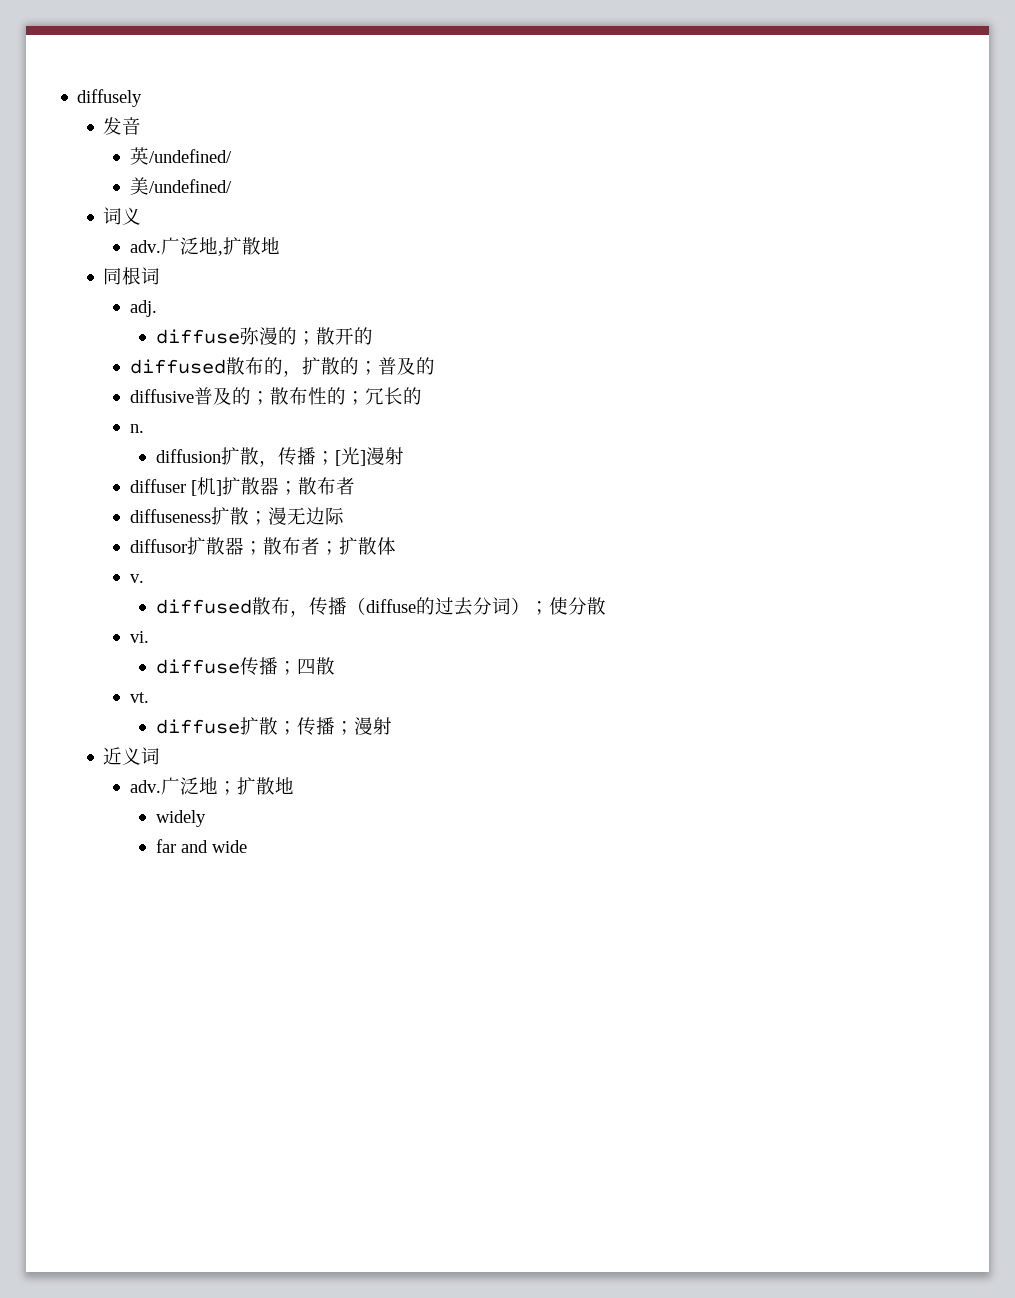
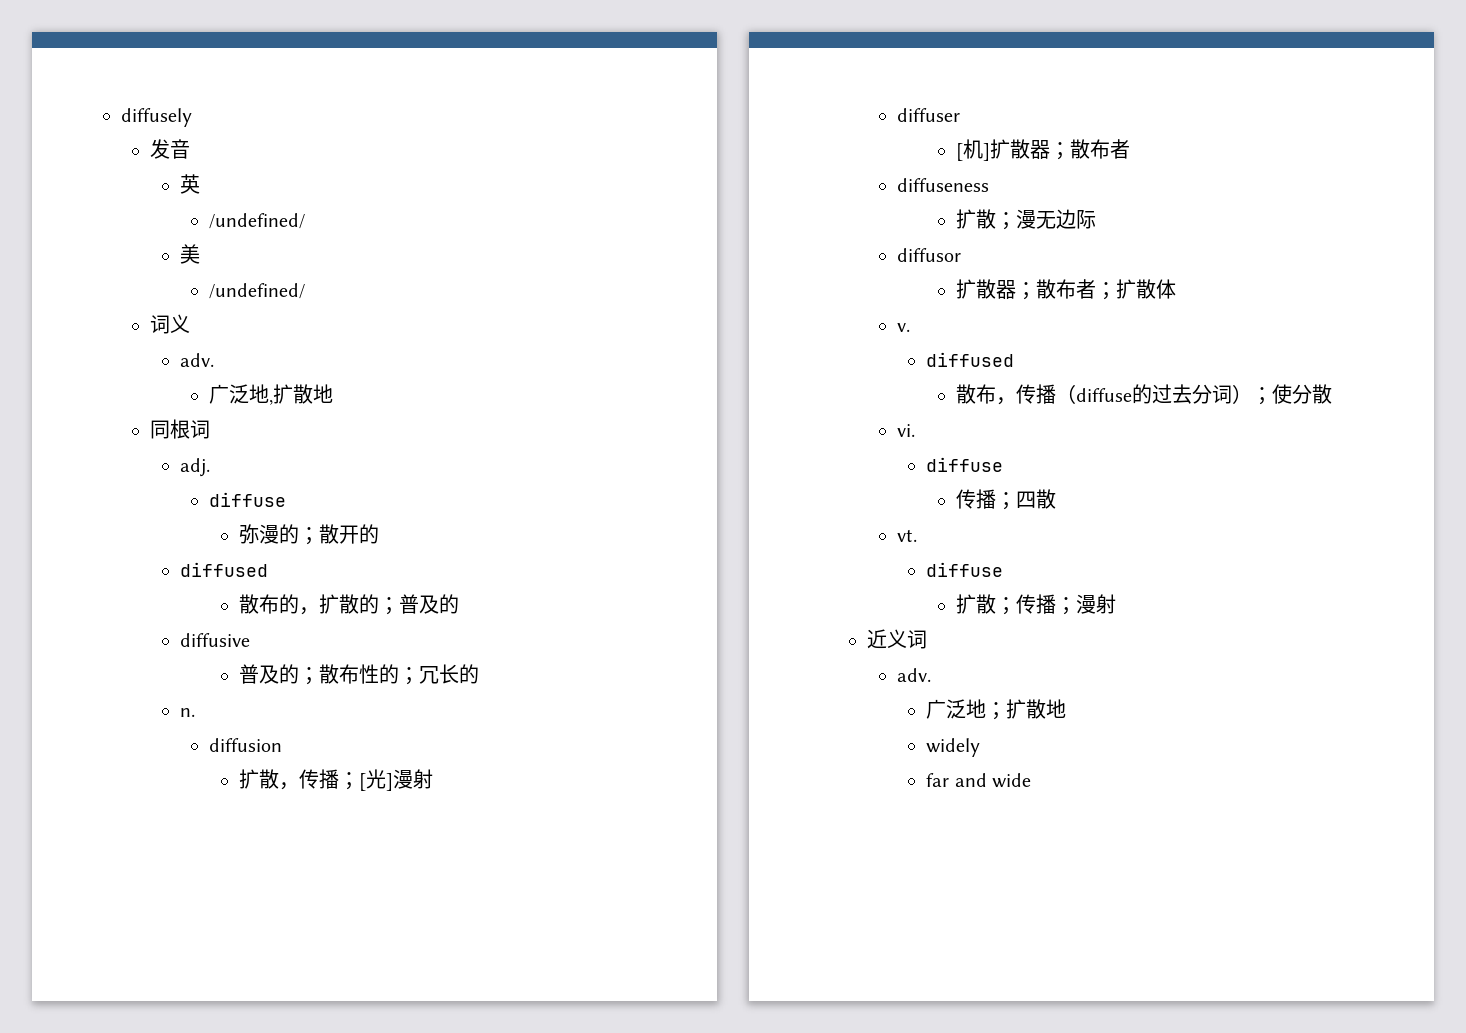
(149, 156) none -> (200, 184) //
(149, 186) none -> (200, 254) //
(161, 246) none -> (214, 360) //
(240, 336) none -> (287, 499) //
(226, 366) none -> (268, 569) //
(194, 396) none -> (250, 640) //
(221, 456) none -> (283, 745) //
(186, 486) none -> (960, 115) //
(211, 516) none -> (989, 185) //
(187, 546) none -> (961, 255) //
(252, 606) none -> (1015, 359) //
(240, 666) none -> (1004, 464) //
(240, 726) none -> (1004, 569) //
(161, 786) none -> (931, 675) //

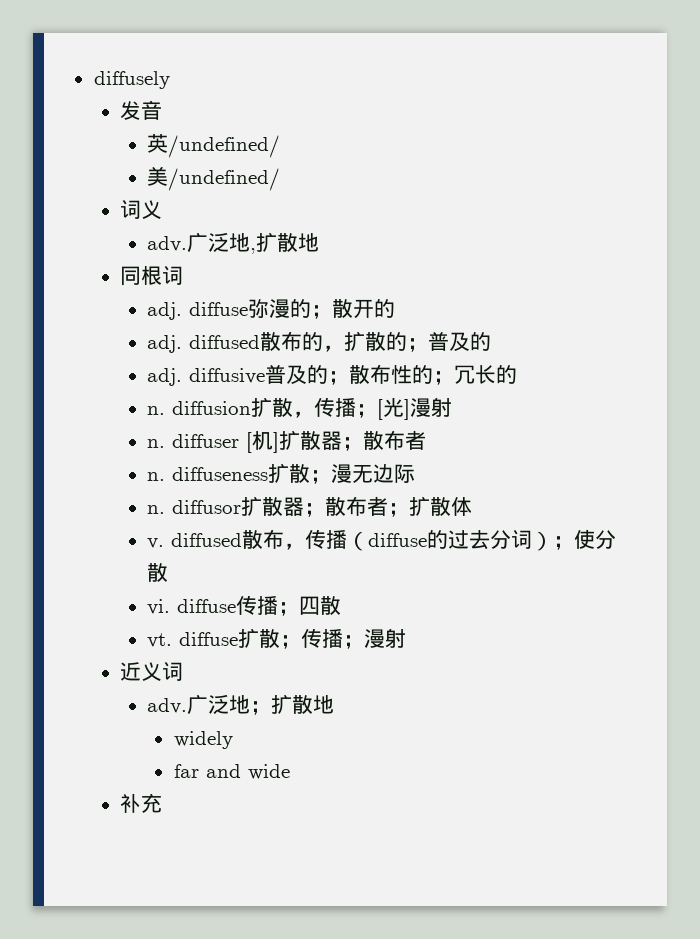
(200, 184) // -> (169, 143) none
(200, 254) // -> (169, 176) none
(214, 360) // -> (188, 244) none
[209,492,287,507] // diffuse // -> [189,302,249,316] diffuse
[179,562,268,577] diffused // -> [147,335,261,353] adj. diffused
(459, 604) none -> [147,368,183,386] adj.
(250, 640) // -> (266, 376) none
(195, 712) // -> (166, 410) none
(283, 745) // -> (252, 408) none
(433, 779) none -> [147,439,166,448] n.
(960, 115) // -> (240, 441) none
(1130, 149) none -> [147,472,166,481] n.
(989, 185) // -> (269, 474) none
(1096, 219) none -> [147,505,166,514] n.
(961, 255) // -> (242, 507) none
[926,352,1015,367] // diffused // -> [171,533,243,547] diffused
[926,457,1004,472] // diffuse // -> [177,599,237,613] diffuse
[926,562,1004,577] // diffuse // -> [179,632,239,646] diffuse
(931, 675) // -> (188, 706) none
(1032, 780) none -> [120,793,163,813] // 补充

